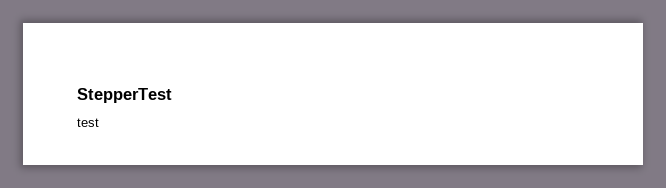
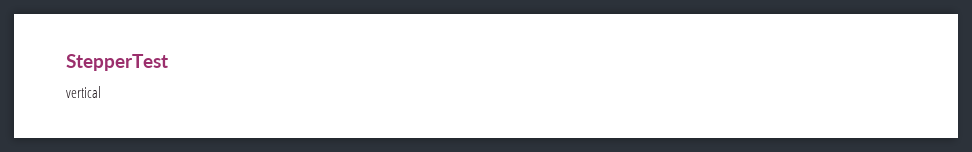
[77,118,99,127] test -> [66,86,101,98] vertical

